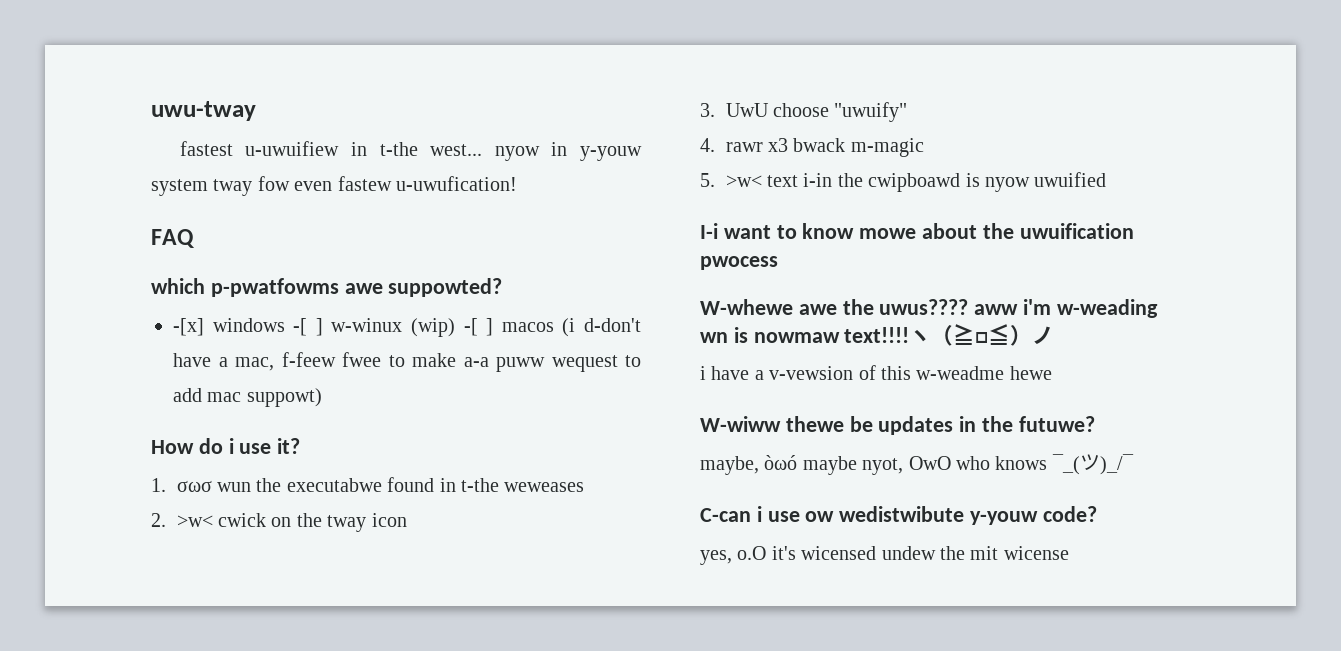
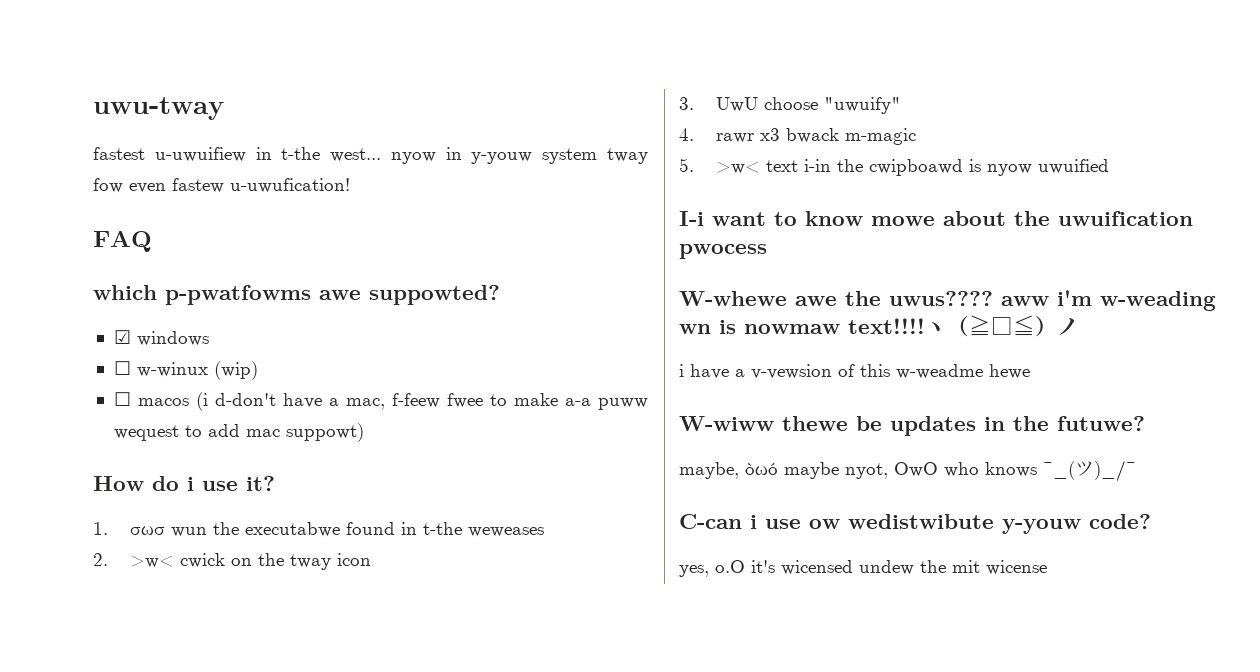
[173,318,204,336] -[x] -> [113,330,131,344] ☑
[293,318,323,336] -[ ] -> [113,361,131,375] // ☐
[463,318,494,336] -[ ] -> [113,392,131,406] // ☐

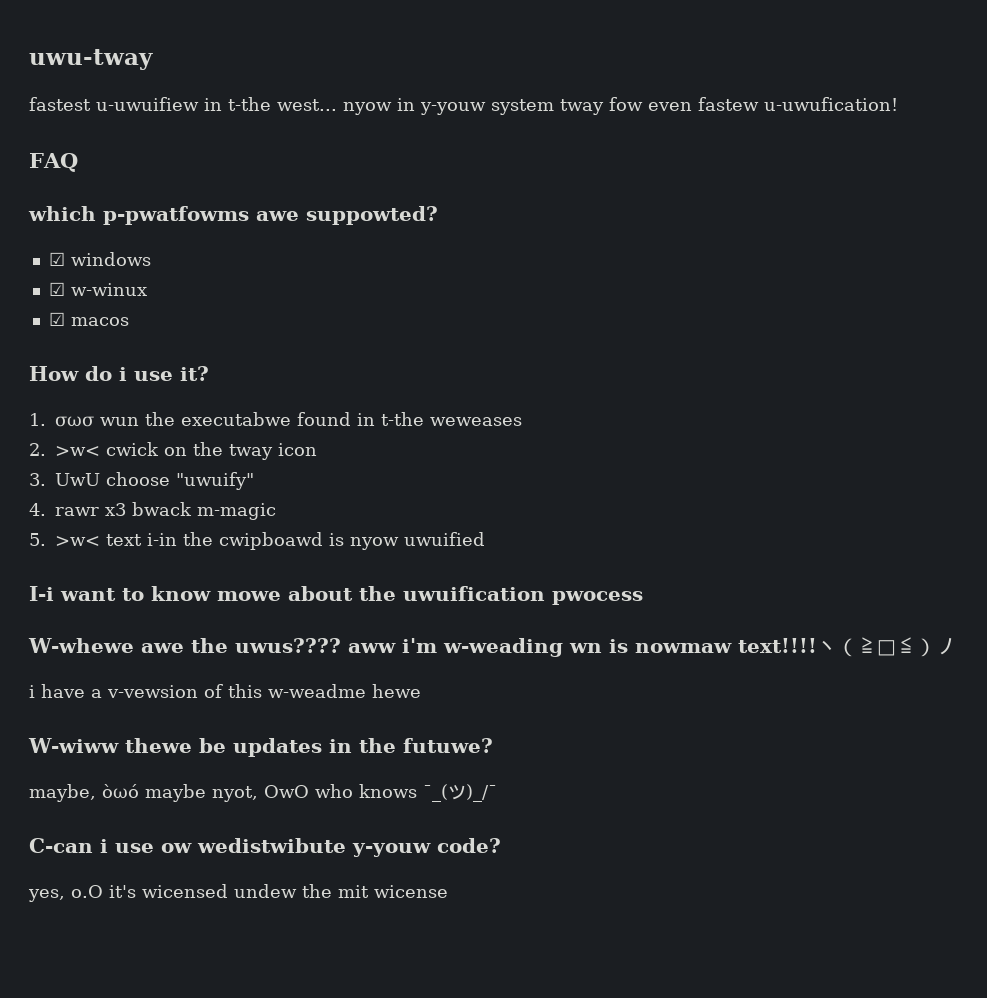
[113,361,131,375] ☐ -> [48,282,65,296] ☑
[213,361,258,380] [113,392,131,406] (wip) // ☐ -> [48,312,65,326] // ☑
[195,392,648,411] [113,423,364,442] (i d-don't have a mac, f-feew fwee to make a-a puww wequest to add mac suppowt) -> (129, 321) none

